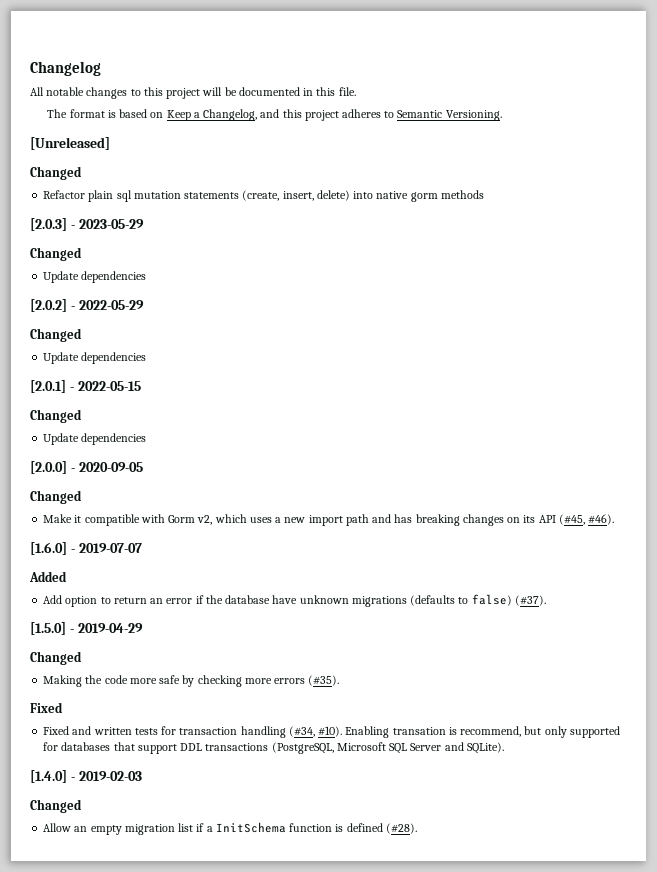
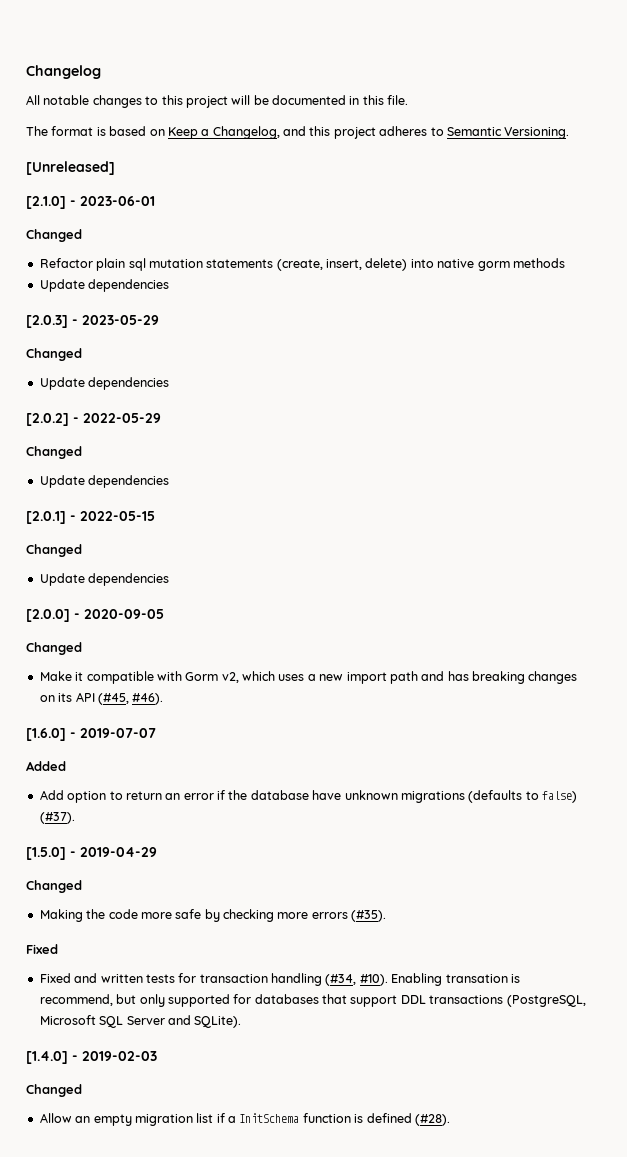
(110, 143) none -> [26,196,155,209] // [2.1.0] - 2023-06-01
(484, 194) none -> [39,279,170,292] // Update dependencies

